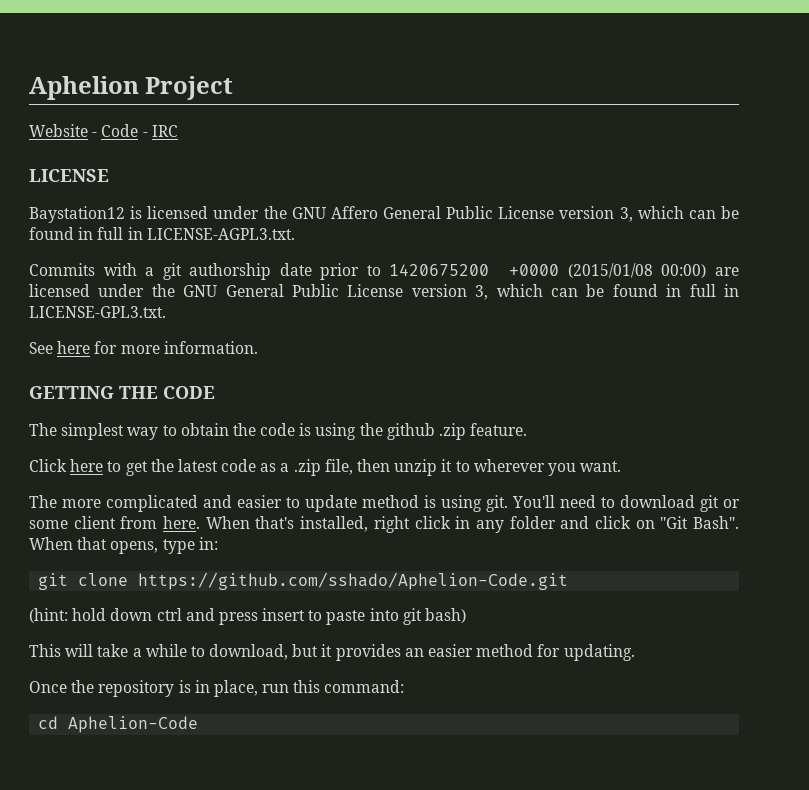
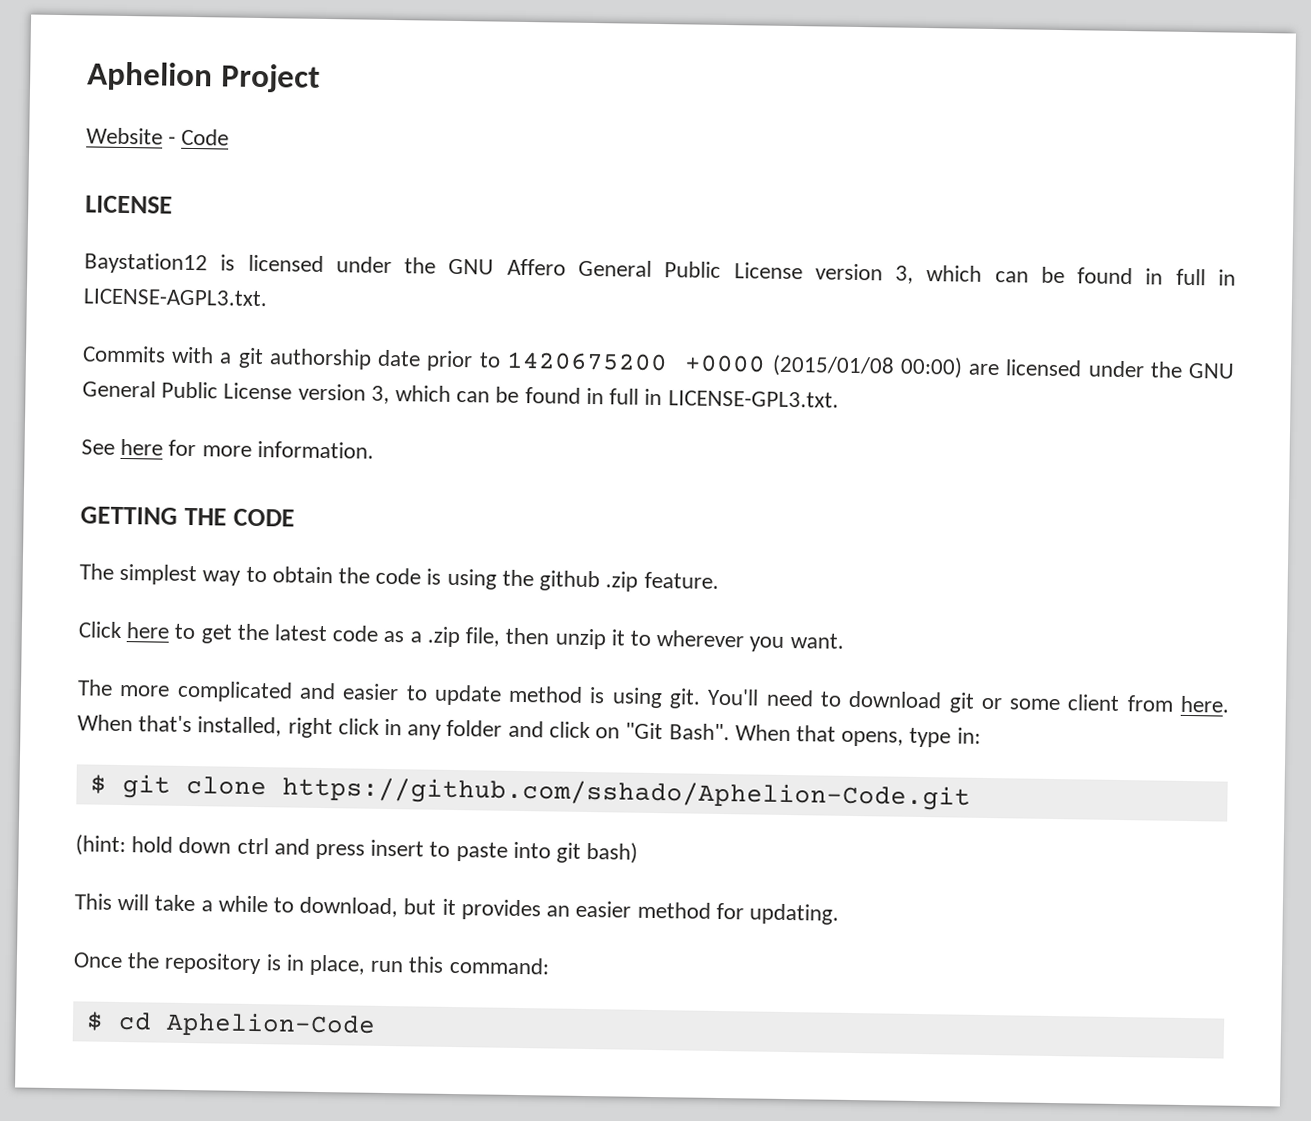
[142,125,178,137] - IRC -> (230, 137) none
(218, 543) none -> [89,774,107,794] $
(405, 686) none -> [85,1011,104,1031] $

